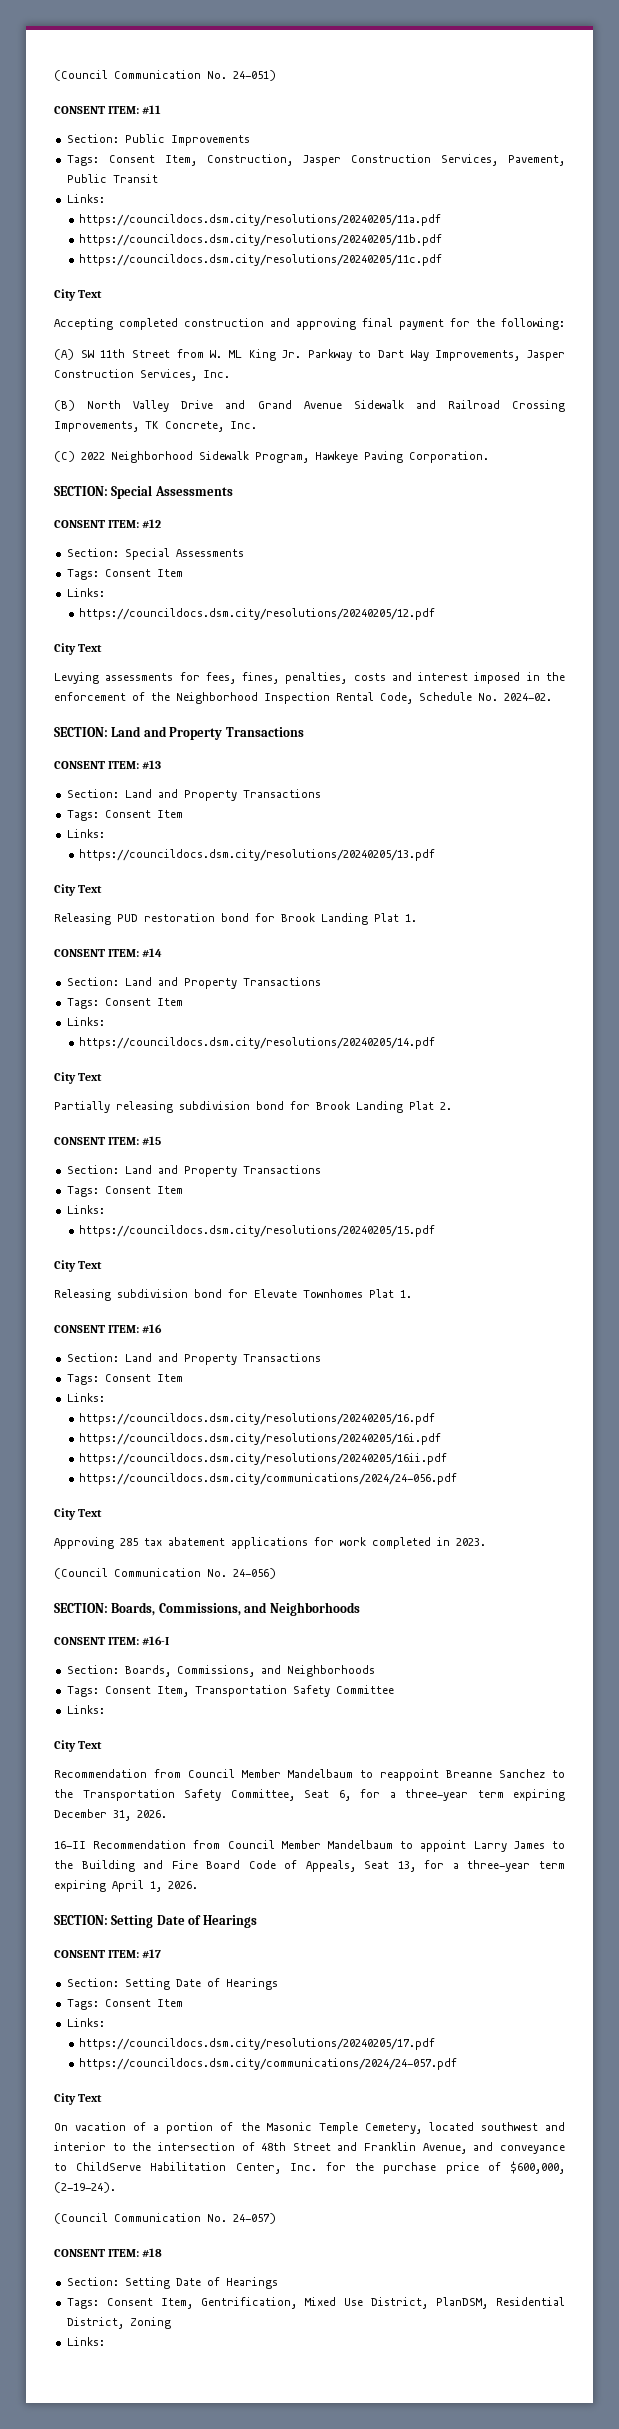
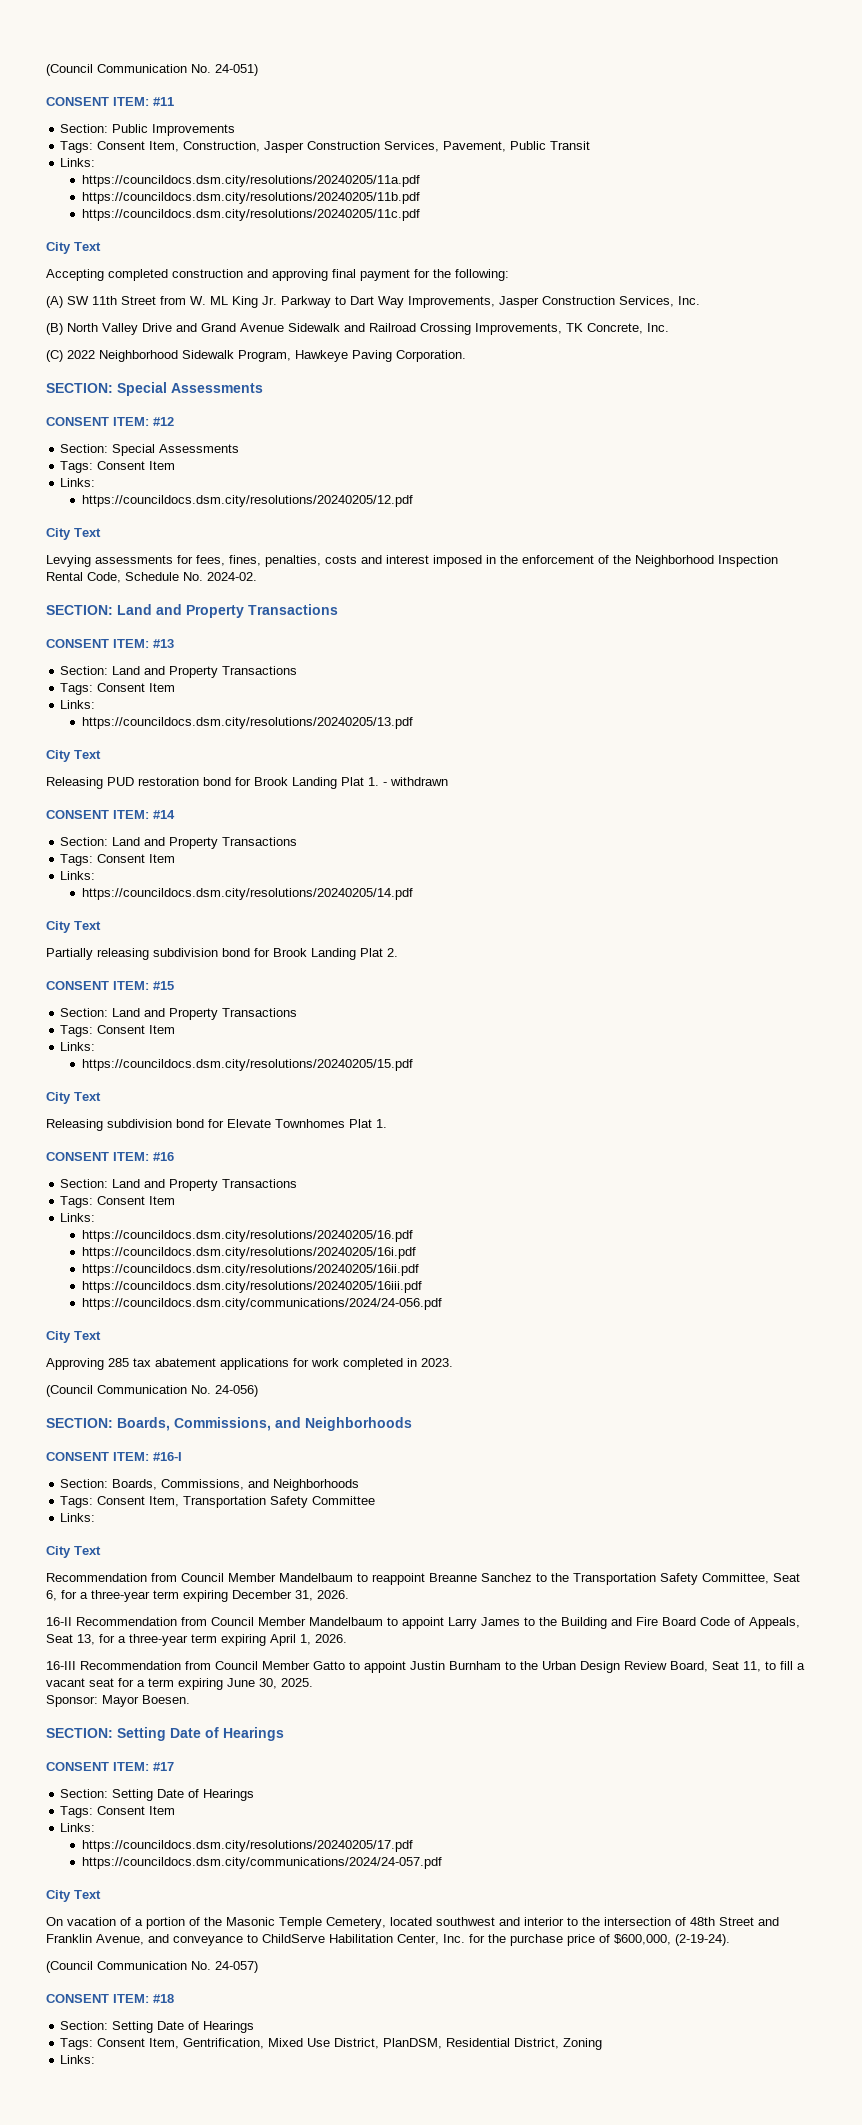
(417, 918) none -> [383,777,448,786] - withdrawn
(448, 1459) none -> [81,1281,422,1293] // https://councildocs.dsm.city/resolutions/20240205/16iii.pdf
(198, 1885) none -> [46,1661,805,1673] [46,1678,313,1690] [46,1695,190,1707] // 16-III Recommendation from Council Member Gatto to appoint Justin Burnham to the Urban Design Review Board, Seat 11, to fill a vacant seat for a term expiring June 30, 2025. // Sponsor: Mayor Boesen.

